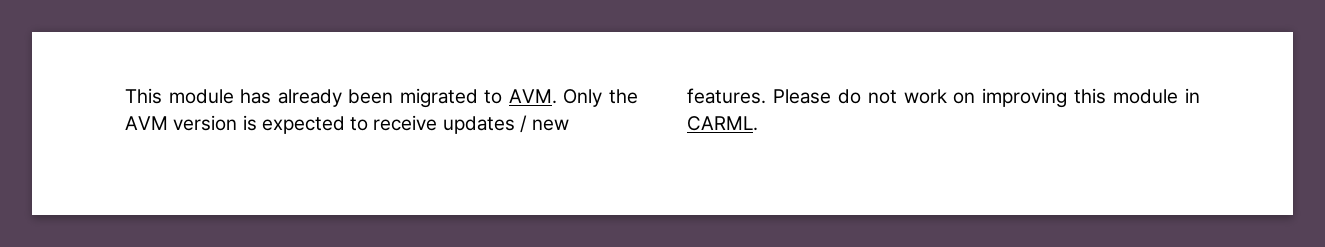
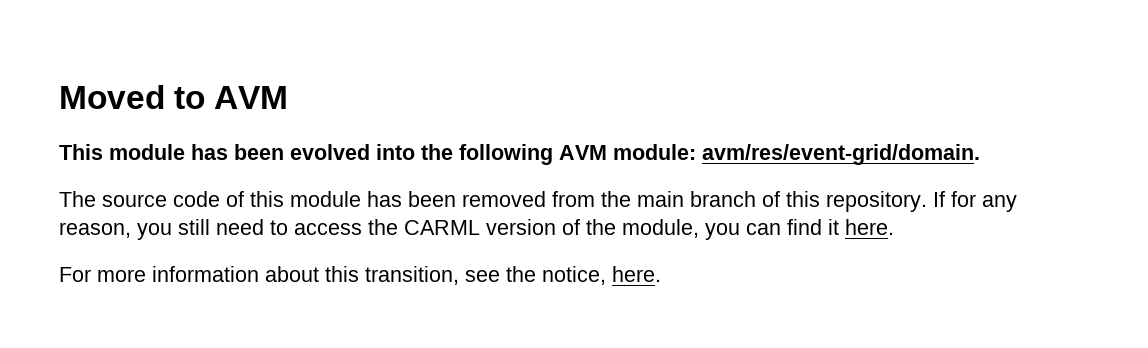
[125,88,638,108] [125,115,570,134] [687,88,1200,108] [687,116,758,131] This module has already been migrated to AVM. Only the AVM version is expected to receive updates / new features. Please do not work on improving this module in CARML. -> [59,85,289,109] [59,144,980,165] [59,191,1017,212] [59,219,894,240] [59,266,661,285] Moved to AVM // This module has been evolved into the following AVM module: avm/res/event-grid/domain. // The source code of this module has been removed from the main branch of this repository. If for any reason, you still need to access the CARML version of the module, you can find it here. // For more information about this transition, see the notice, here.

